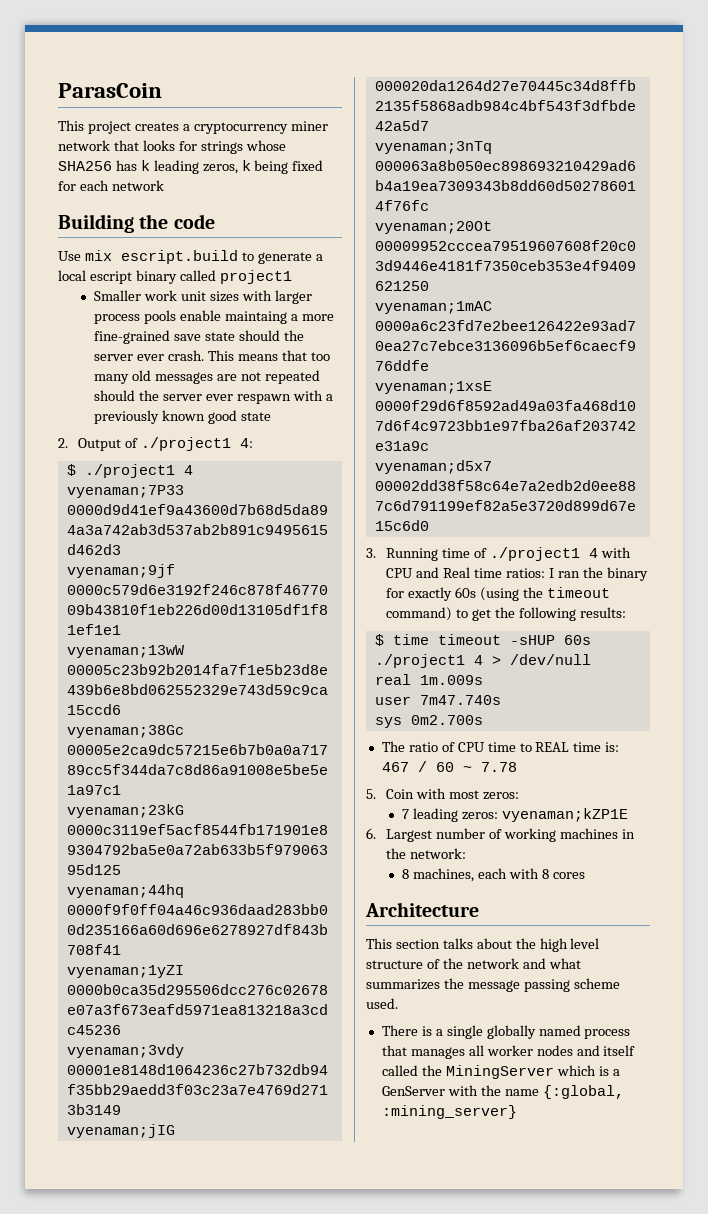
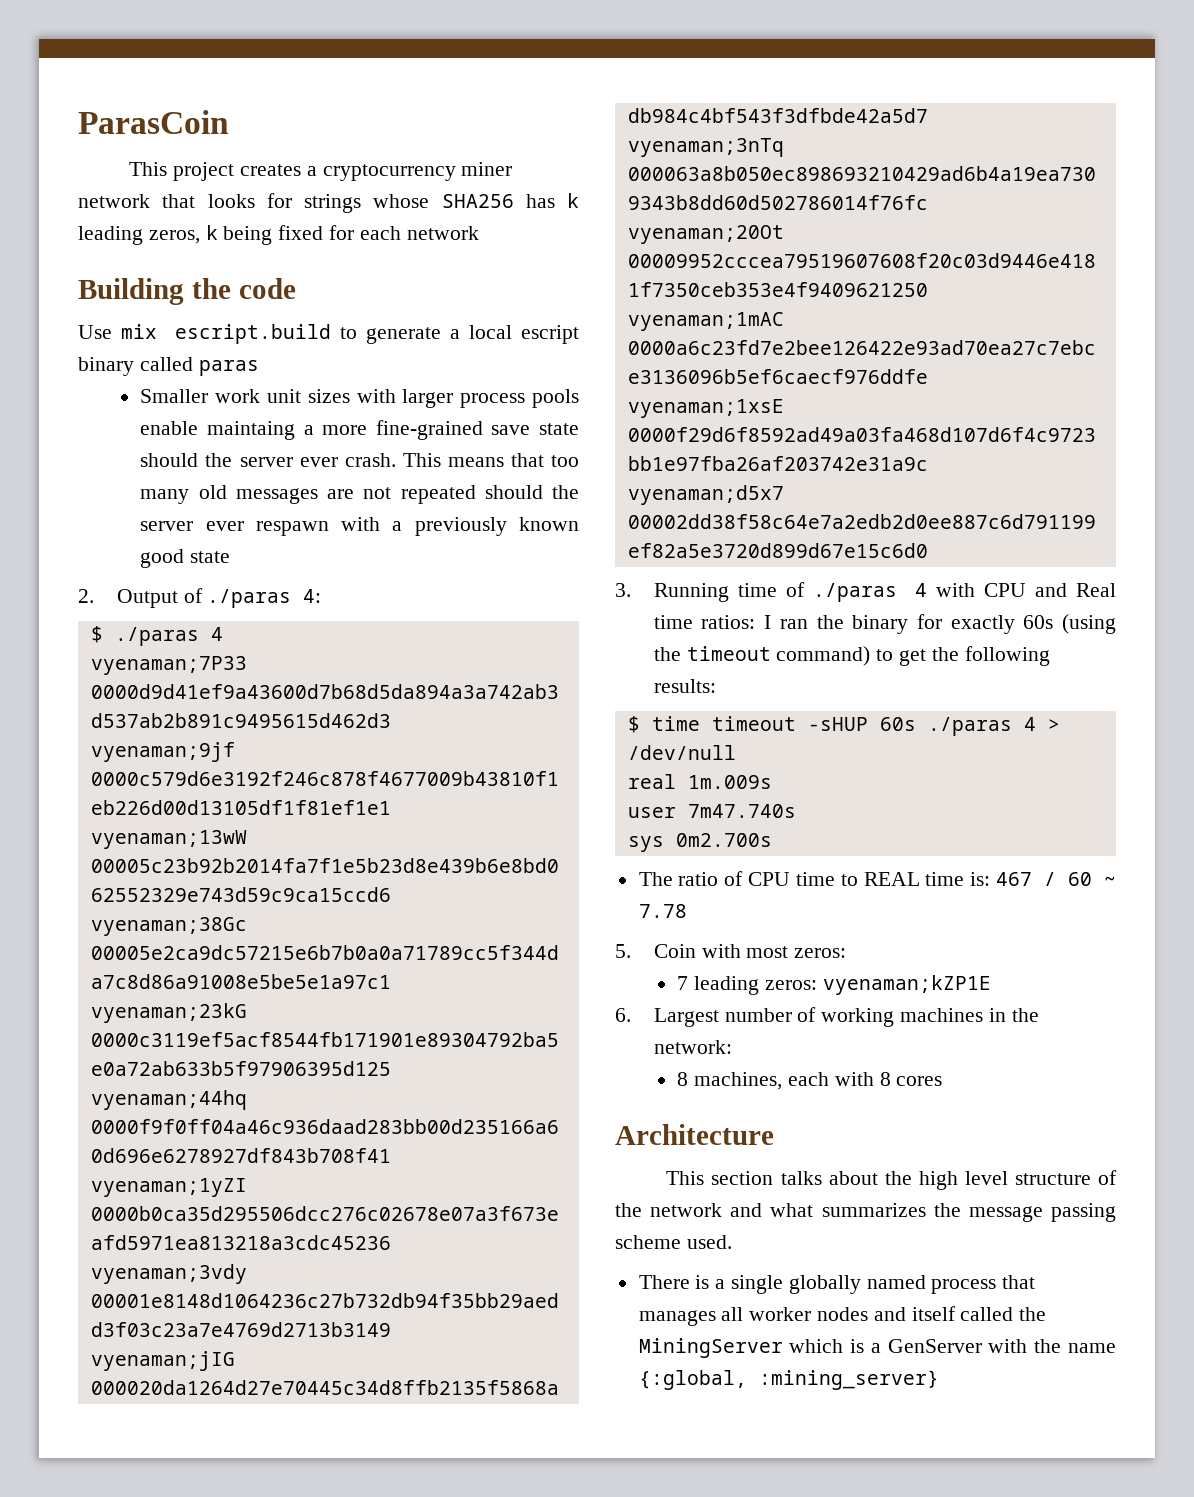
[219,270,292,284] project1 -> [198,360,259,376] paras
[141,437,232,451] ./project1 -> [207,589,292,608] ./paras
[84,464,175,478] ./project1 -> [114,627,199,646] ./paras
[490,547,581,561] ./project1 -> [812,583,897,602] ./paras
[374,654,465,668] ./project1 -> [927,717,1012,736] ./paras

